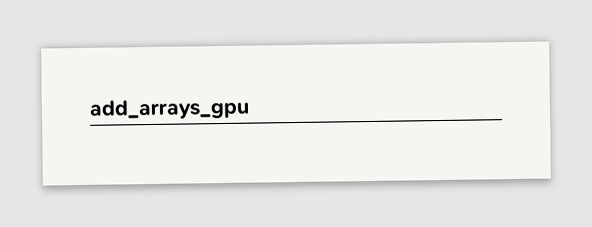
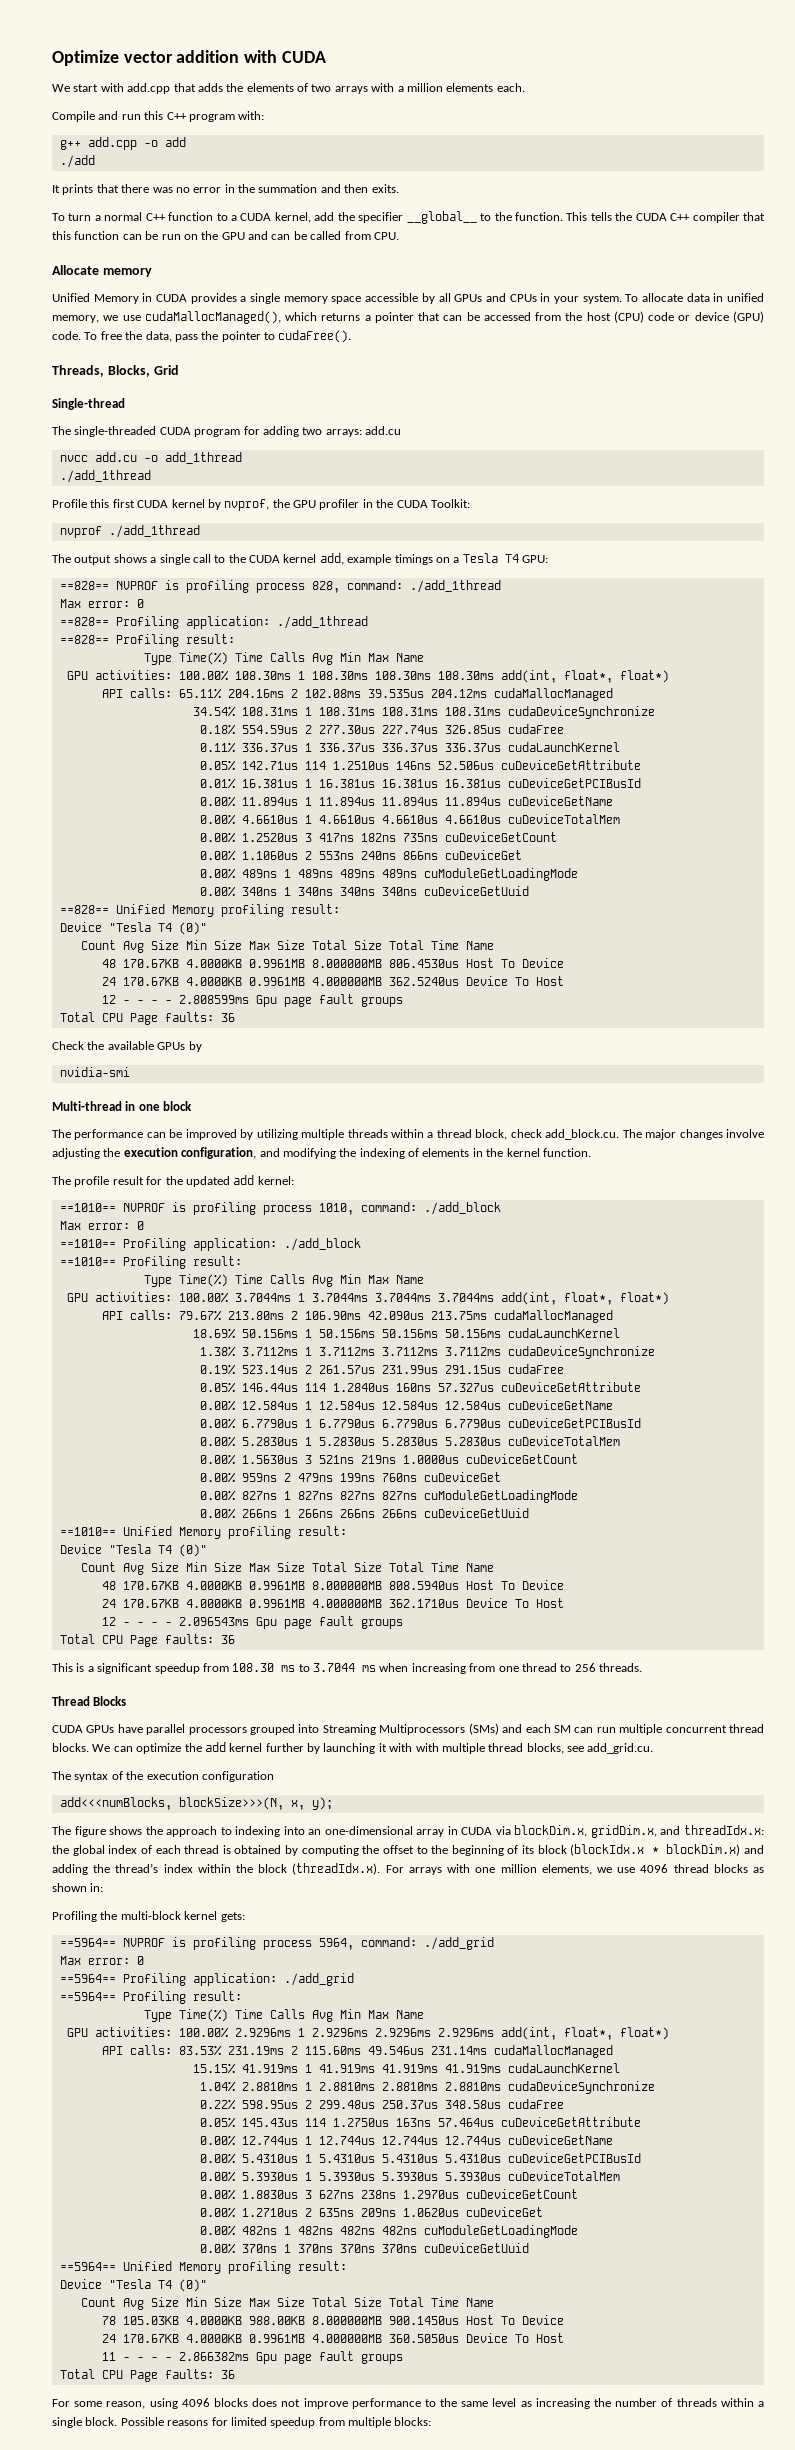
[89,98,250,120] add_arrays_gpu -> [52,50,326,66] [52,83,525,94] [52,111,265,122] [59,137,186,150] [59,155,95,168] [52,184,399,195] [52,211,765,224] [52,231,399,240] [52,265,152,277] [52,293,764,304] [52,311,765,324] [52,330,352,343] [52,365,179,377] [52,398,125,410] [52,426,401,437] [59,452,242,464] [59,470,151,483] [52,499,470,511] [59,525,200,538] [52,553,548,565] [59,580,501,593] [59,599,144,608] [59,616,368,629] [59,634,235,647] [143,652,424,665] [66,670,669,683] [101,688,613,701] [192,706,655,719] [199,724,564,735] [199,742,620,753] [199,760,641,771] [199,778,641,789] [199,796,613,807] [199,814,620,825] [199,832,557,843] [199,850,522,861] [199,868,578,881] [199,886,529,897] [59,904,340,917] [59,922,207,935] [80,940,494,953] [101,958,564,968] [101,976,564,986] [101,994,403,1007] [59,1012,235,1025] [52,1041,202,1052] [59,1067,130,1077] [52,1101,193,1111] [52,1129,765,1140] [52,1147,591,1159] [52,1175,294,1187] [59,1202,501,1215] [59,1221,144,1230] [59,1238,361,1251] [59,1256,242,1269] [143,1274,424,1287] [66,1292,669,1305] [101,1310,613,1323] [192,1328,620,1339] [199,1346,655,1359] [199,1364,564,1375] [199,1382,641,1393] [199,1400,613,1411] [199,1418,641,1429] [199,1436,620,1447] [199,1454,578,1465] [199,1472,501,1483] [199,1490,578,1503] [199,1508,529,1519] [59,1526,347,1539] [59,1544,207,1557] [80,1562,494,1575] [101,1580,564,1590] [101,1598,564,1608] [101,1616,403,1629] [59,1634,235,1647] [52,1663,642,1674] [52,1696,127,1706] [52,1723,764,1735] [52,1742,654,1754] [52,1771,274,1782] [59,1797,333,1810] [52,1825,764,1838] [52,1844,764,1856] [52,1863,765,1875] [52,1883,104,1892] [52,1911,245,1922] [59,1937,494,1950] [59,1956,144,1965] [59,1973,354,1986] [59,1991,242,2004] [143,2009,424,2022] [66,2027,669,2040] [101,2045,613,2058] [192,2063,620,2074] [199,2081,655,2094] [199,2099,564,2110] [199,2117,641,2128] [199,2135,613,2146] [199,2153,641,2164] [199,2171,620,2182] [199,2189,578,2200] [199,2207,543,2218] [199,2225,578,2238] [199,2243,529,2254] [59,2261,347,2274] [59,2279,207,2292] [80,2297,494,2310] [101,2315,564,2325] [101,2333,564,2343] [101,2351,403,2364] [59,2369,235,2382] [52,2398,764,2409] [52,2417,432,2428] Optimize vector addition with CUDA // We start with add.cpp that adds the elements of two arrays with a million elements each. // Compile and run this C++ program with: // g++ add.cpp -o add // ./add // It prints that there was no error in the summation and then exits. // To turn a normal C++ function to a CUDA kernel, add the specifier __global__ to the function. This tells the CUDA C++ compiler that this function can be run on the GPU and can be called from CPU. // Allocate memory // Unified Memory in CUDA provides a single memory space accessible by all GPUs and CPUs in your system. To allocate data in unified memory, we use cudaMallocManaged(), which returns a pointer that can be accessed from the host (CPU) code or device (GPU) code. To free the data, pass the pointer to cudaFree(). // Threads, Blocks, Grid // Single-thread // The single-threaded CUDA program for adding two arrays: add.cu // nvcc add.cu -o add_1thread // ./add_1thread // Profile this first CUDA kernel by nvprof, the GPU profiler in the CUDA Toolkit: // nvprof ./add_1thread // The output shows a single call to the CUDA kernel add, example timings on a Tesla T4 GPU: // ==828== NVPROF is profiling process 828, command: ./add_1thread // Max error: 0 // ==828== Profiling application: ./add_1thread // ==828== Profiling result: // Type Time(%) Time Calls Avg Min Max Name // GPU activities: 100.00% 108.30ms 1 108.30ms 108.30ms 108.30ms add(int, float*, float*) // API calls: 65.11% 204.16ms 2 102.08ms 39.535us 204.12ms cudaMallocManaged // 34.54% 108.31ms 1 108.31ms 108.31ms 108.31ms cudaDeviceSynchronize // 0.18% 554.59us 2 277.30us 227.74us 326.85us cudaFree // 0.11% 336.37us 1 336.37us 336.37us 336.37us cudaLaunchKernel // 0.05% 142.71us 114 1.2510us 146ns 52.506us cuDeviceGetAttribute // 0.01% 16.381us 1 16.381us 16.381us 16.381us cuDeviceGetPCIBusId // 0.00% 11.894us 1 11.894us 11.894us 11.894us cuDeviceGetName // 0.00% 4.6610us 1 4.6610us 4.6610us 4.6610us cuDeviceTotalMem // 0.00% 1.2520us 3 417ns 182ns 735ns cuDeviceGetCount // 0.00% 1.1060us 2 553ns 240ns 866ns cuDeviceGet // 0.00% 489ns 1 489ns 489ns 489ns cuModuleGetLoadingMode // 0.00% 340ns 1 340ns 340ns 340ns cuDeviceGetUuid // ==828== Unified Memory profiling result: // Device "Tesla T4 (0)" // Count Avg Size Min Size Max Size Total Size Total Time Name // 48 170.67KB 4.0000KB 0.9961MB 8.000000MB 806.4530us Host To Device // 24 170.67KB 4.0000KB 0.9961MB 4.000000MB 362.5240us Device To Host // 12 - - - - 2.808599ms Gpu page fault groups // Total CPU Page faults: 36 // Check the available GPUs by // nvidia-smi // Multi-thread in one block // The performance can be improved by utilizing multiple threads within a thread block, check add_block.cu. The major changes involve adjusting the execution configuration, and modifying the indexing of elements in the kernel function. // The profile result for the updated add kernel: // ==1010== NVPROF is profiling process 1010, command: ./add_block // Max error: 0 // ==1010== Profiling application: ./add_block // ==1010== Profiling result: // Type Time(%) Time Calls Avg Min Max Name // GPU activities: 100.00% 3.7044ms 1 3.7044ms 3.7044ms 3.7044ms add(int, float*, float*) // API calls: 79.67% 213.80ms 2 106.90ms 42.090us 213.75ms cudaMallocManaged // 18.69% 50.156ms 1 50.156ms 50.156ms 50.156ms cudaLaunchKernel // 1.38% 3.7112ms 1 3.7112ms 3.7112ms 3.7112ms cudaDeviceSynchronize // 0.19% 523.14us 2 261.57us 231.99us 291.15us cudaFree // 0.05% 146.44us 114 1.2840us 160ns 57.327us cuDeviceGetAttribute // 0.00% 12.584us 1 12.584us 12.584us 12.584us cuDeviceGetName // 0.00% 6.7790us 1 6.7790us 6.7790us 6.7790us cuDeviceGetPCIBusId // 0.00% 5.2830us 1 5.2830us 5.2830us 5.2830us cuDeviceTotalMem // 0.00% 1.5630us 3 521ns 219ns 1.0000us cuDeviceGetCount // 0.00% 959ns 2 479ns 199ns 760ns cuDeviceGet // 0.00% 827ns 1 827ns 827ns 827ns cuModuleGetLoadingMode // 0.00% 266ns 1 266ns 266ns 266ns cuDeviceGetUuid // ==1010== Unified Memory profiling result: // Device "Tesla T4 (0)" // Count Avg Size Min Size Max Size Total Size Total Time Name // 48 170.67KB 4.0000KB 0.9961MB 8.000000MB 808.5940us Host To Device // 24 170.67KB 4.0000KB 0.9961MB 4.000000MB 362.1710us Device To Host // 12 - - - - 2.096543ms Gpu page fault groups // Total CPU Page faults: 36 // This is a significant speedup from 108.30 ms to 3.7044 ms when increasing from one thread to 256 threads. // Thread Blocks // CUDA GPUs have parallel processors grouped into Streaming Multiprocessors (SMs) and each SM can run multiple concurrent thread blocks. We can optimize the add kernel further by launching it with with multiple thread blocks, see add_grid.cu. // The syntax of the execution configuration // add<<<numBlocks, blockSize>>>(N, x, y); // The figure shows the approach to indexing into an one-dimensional array in CUDA via blockDim.x, gridDim.x, and threadIdx.x: the global index of each thread is obtained by computing the offset to the beginning of its block (blockIdx.x * blockDim.x) and adding the thread’s index within the block (threadIdx.x). For arrays with one million elements, we use 4096 thread blocks as shown in: // Profiling the multi-block kernel gets: // ==5964== NVPROF is profiling process 5964, command: ./add_grid // Max error: 0 // ==5964== Profiling application: ./add_grid // ==5964== Profiling result: // Type Time(%) Time Calls Avg Min Max Name // GPU activities: 100.00% 2.9296ms 1 2.9296ms 2.9296ms 2.9296ms add(int, float*, float*) // API calls: 83.53% 231.19ms 2 115.60ms 49.546us 231.14ms cudaMallocManaged // 15.15% 41.919ms 1 41.919ms 41.919ms 41.919ms cudaLaunchKernel // 1.04% 2.8810ms 1 2.8810ms 2.8810ms 2.8810ms cudaDeviceSynchronize // 0.22% 598.95us 2 299.48us 250.37us 348.58us cudaFree // 0.05% 145.43us 114 1.2750us 163ns 57.464us cuDeviceGetAttribute // 0.00% 12.744us 1 12.744us 12.744us 12.744us cuDeviceGetName // 0.00% 5.4310us 1 5.4310us 5.4310us 5.4310us cuDeviceGetPCIBusId // 0.00% 5.3930us 1 5.3930us 5.3930us 5.3930us cuDeviceTotalMem // 0.00% 1.8830us 3 627ns 238ns 1.2970us cuDeviceGetCount // 0.00% 1.2710us 2 635ns 209ns 1.0620us cuDeviceGet // 0.00% 482ns 1 482ns 482ns 482ns cuModuleGetLoadingMode // 0.00% 370ns 1 370ns 370ns 370ns cuDeviceGetUuid // ==5964== Unified Memory profiling result: // Device "Tesla T4 (0)" // Count Avg Size Min Size Max Size Total Size Total Time Name // 78 105.03KB 4.0000KB 988.00KB 8.000000MB 900.1450us Host To Device // 24 170.67KB 4.0000KB 0.9961MB 4.000000MB 360.5050us Device To Host // 11 - - - - 2.866382ms Gpu page fault groups // Total CPU Page faults: 36 // For some reason, using 4096 blocks does not improve performance to the same level as increasing the number of threads within a single block. Possible reasons for limited speedup from multiple blocks:

